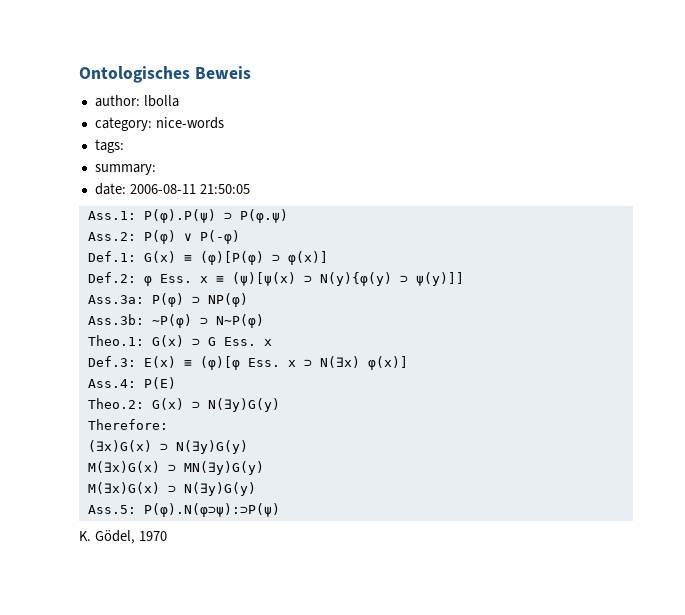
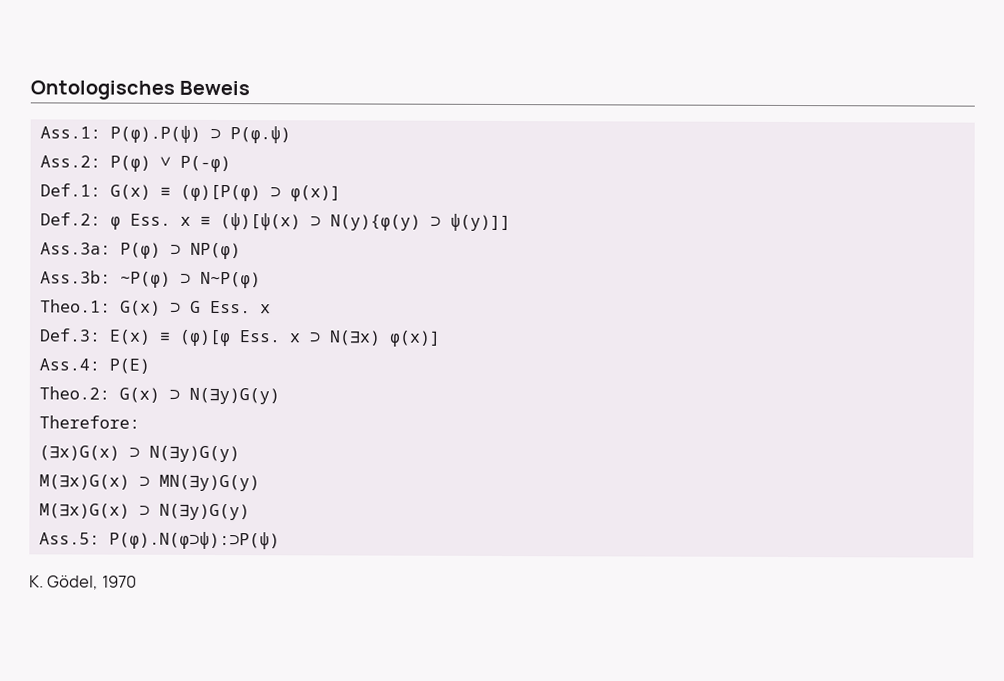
[94,95,179,107] [94,117,224,131] [94,139,124,153] [94,164,156,175] [94,183,250,195] // author: lbolla // category: nice-words // tags: // summary: // date: 2006-08-11 21:50:05 -> (251, 88) none

